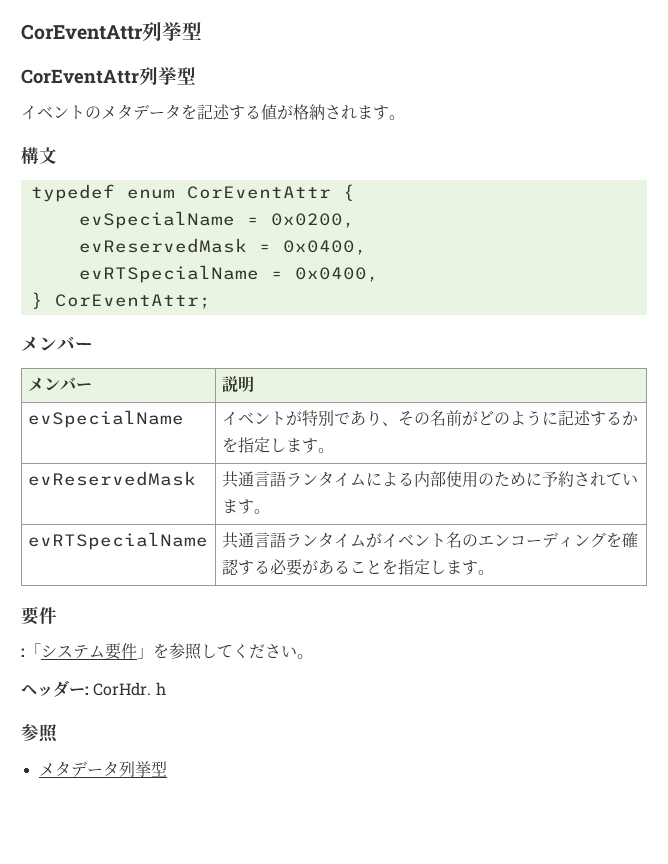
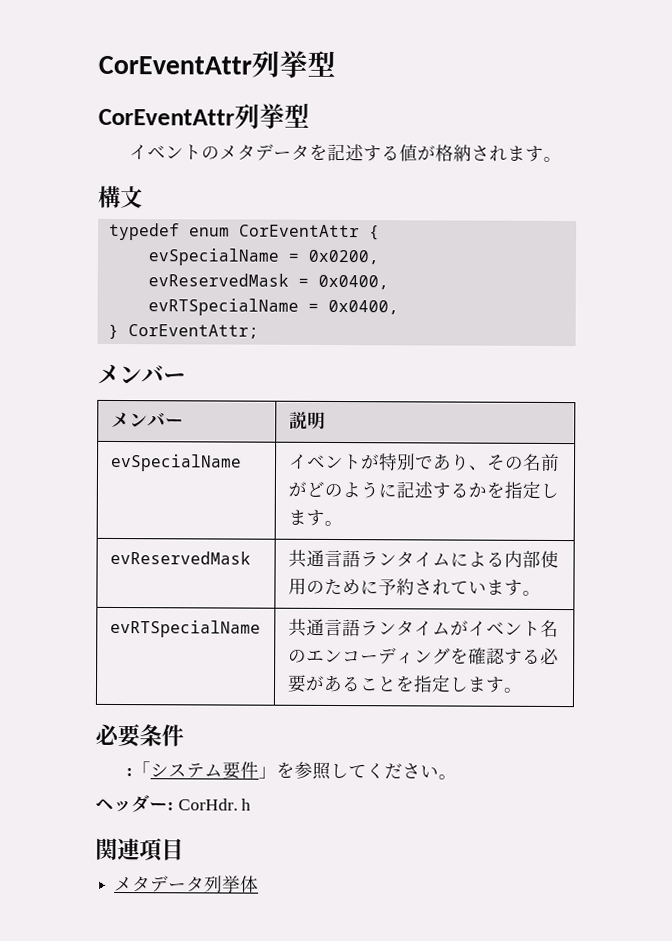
[21,606,39,625] 要 -> [95,723,162,748] 必要条
[21,724,58,743] 参照 -> [95,837,184,862] 関連項目
[150,761,167,777] 型 -> [240,875,260,893] 体

